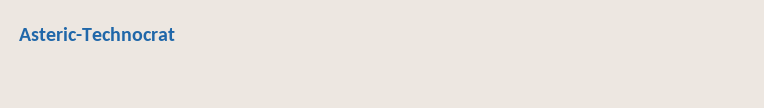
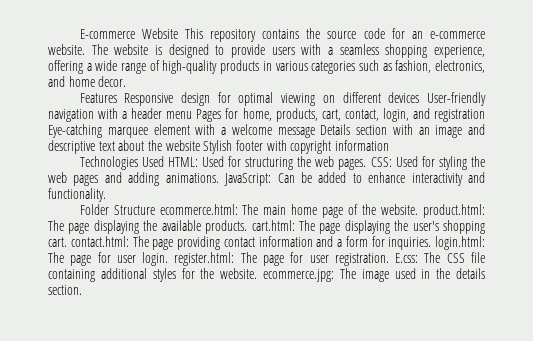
[19,27,175,41] Asteric-Technocrat -> [79,28,486,42] [48,44,486,58] [48,60,485,74] [48,76,127,87] [79,92,487,106] [48,108,486,122] [48,124,485,138] [48,140,389,154] [79,156,485,170] [48,172,486,186] [48,188,106,202] [79,204,486,218] [48,220,486,234] [48,236,485,250] [48,252,485,266] [48,268,485,282] [48,285,82,295] E-commerce Website This repository contains the source code for an e-commerce website. The website is designed to provide users with a seamless shopping experience, offering a wide range of high-quality products in various categories such as fashion, electronics, and home decor. // Features Responsive design for optimal viewing on different devices User-friendly navigation with a header menu Pages for home, products, cart, contact, login, and registration Eye-catching marquee element with a welcome message Details section with an image and descriptive text about the website Stylish footer with copyright information // Technologies Used HTML: Used for structuring the web pages. CSS: Used for styling the web pages and adding animations. JavaScript: Can be added to enhance interactivity and functionality. // Folder Structure ecommerce.html: The main home page of the website. product.html: The page displaying the available products. cart.html: The page displaying the user's shopping cart. contact.html: The page providing contact information and a form for inquiries. login.html: The page for user login. register.html: The page for user registration. E.css: The CSS file containing additional styles for the website. ecommerce.jpg: The image used in the details section.

